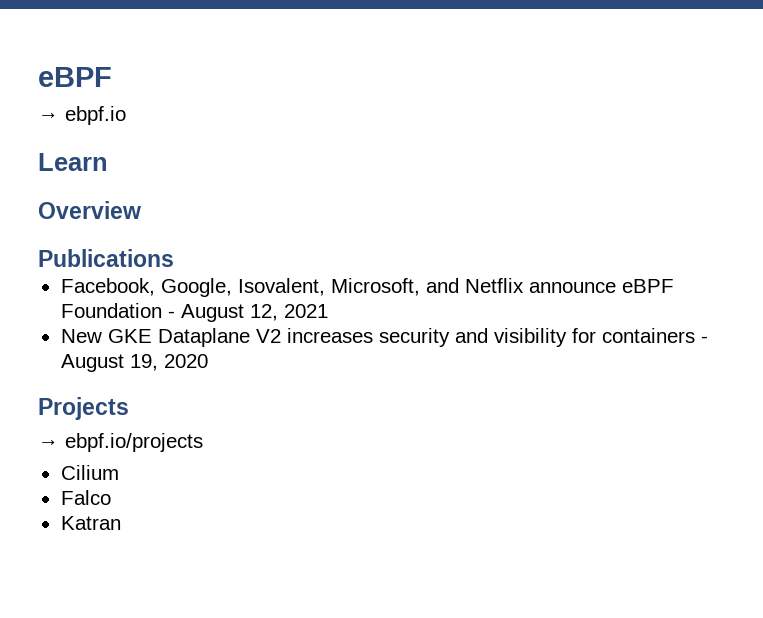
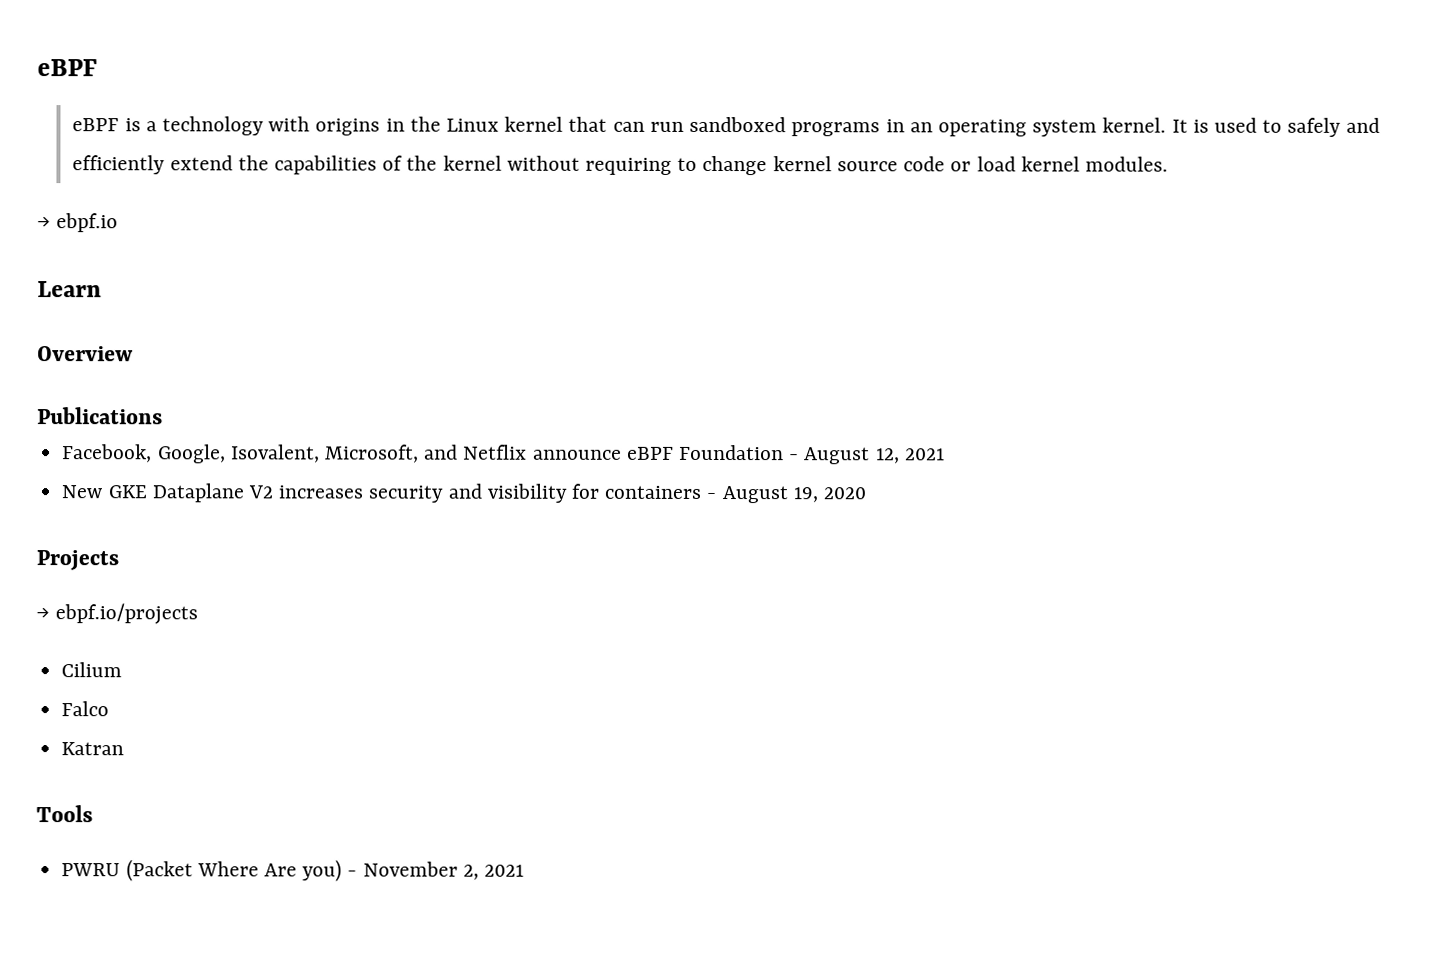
[38,67,112,87] eBPF -> [37,59,97,77] [72,116,1380,137] [72,155,1168,176] eBPF // eBPF is a technology with origins in the Linux kernel that can run sandboxed programs in an operating system kernel. It is used to safely and efficiently extend the capabilities of the kernel without requiring to change kernel source code or load kernel modules.
(121, 523) none -> [36,805,93,823] [61,859,524,882] // Tools // PWRU (Packet Where Are you) - November 2, 2021

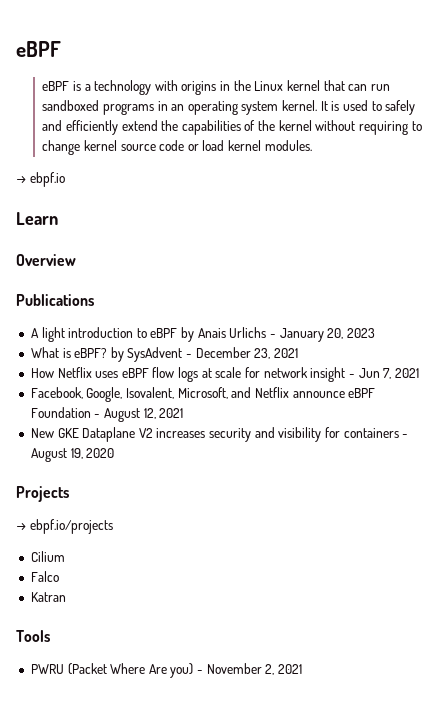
(163, 416) none -> [30,327,375,342] [30,347,299,362] [30,367,419,382] // A light introduction to eBPF by Anais Urlichs - January 20, 2023 // What is eBPF? by SysAdvent - December 23, 2021 // How Netflix uses eBPF flow logs at scale for network insight - Jun 7, 2021

